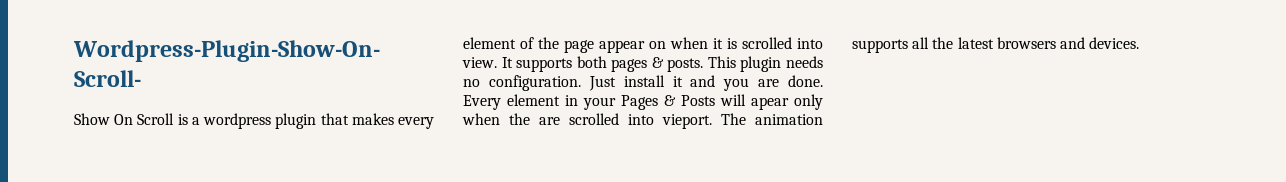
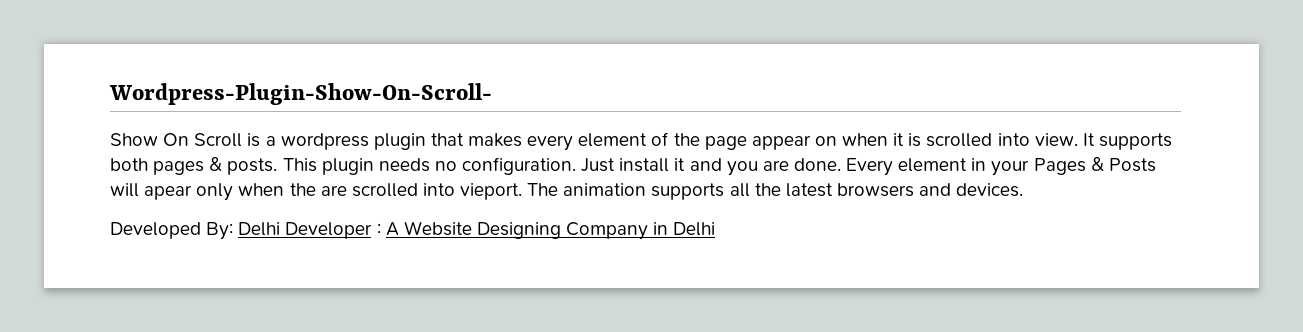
(1140, 43) none -> [110,221,716,240] // Developed By: Delhi Developer : A Website Designing Company in Delhi

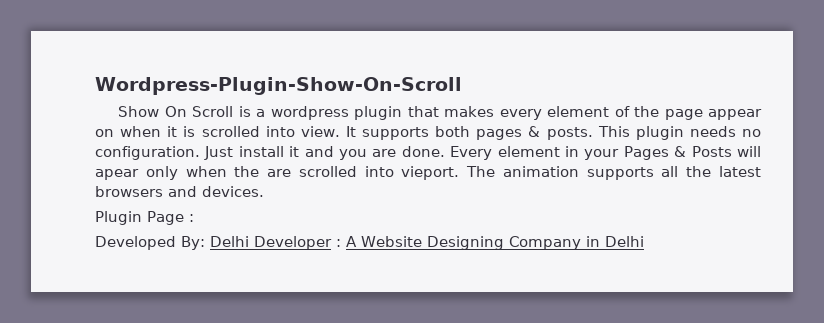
[109,83,492,105] Wordpress-Plugin-Show-On-Scroll- -> [95,77,462,95] Wordpress-Plugin-Show-On-Scroll
(1024, 190) none -> [95,211,194,225] // Plugin Page :

